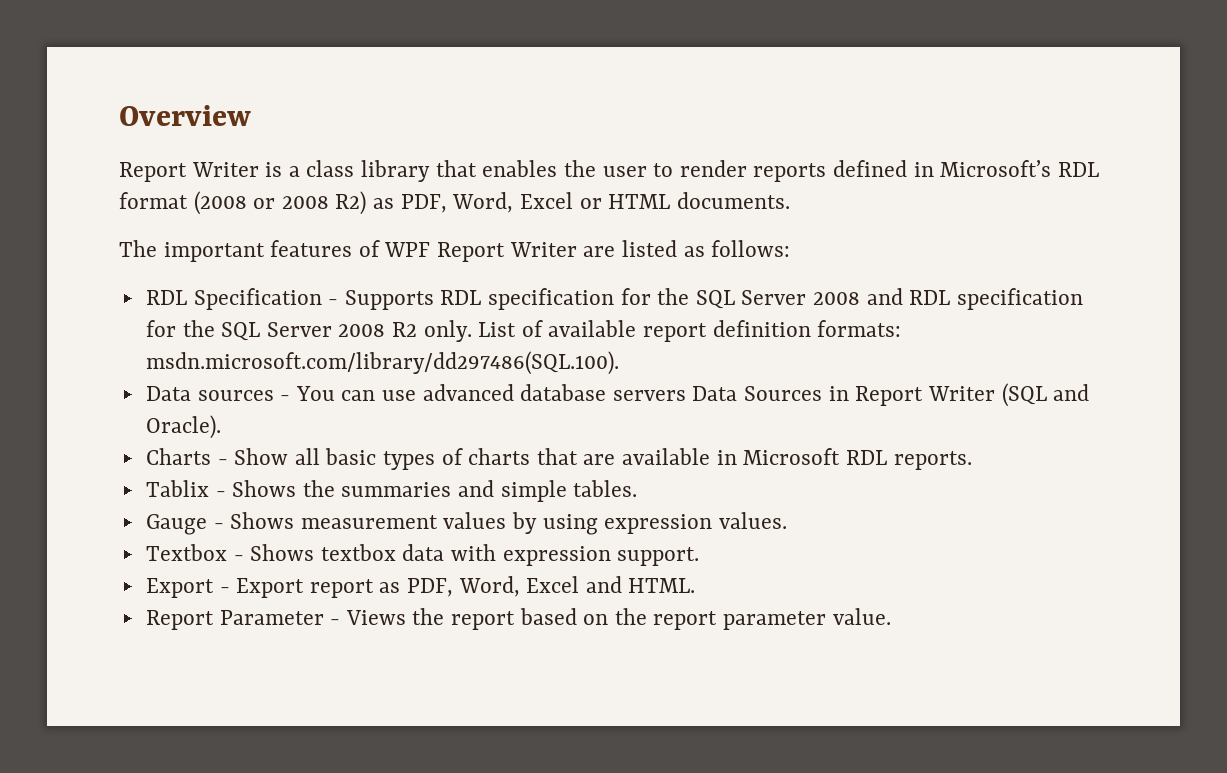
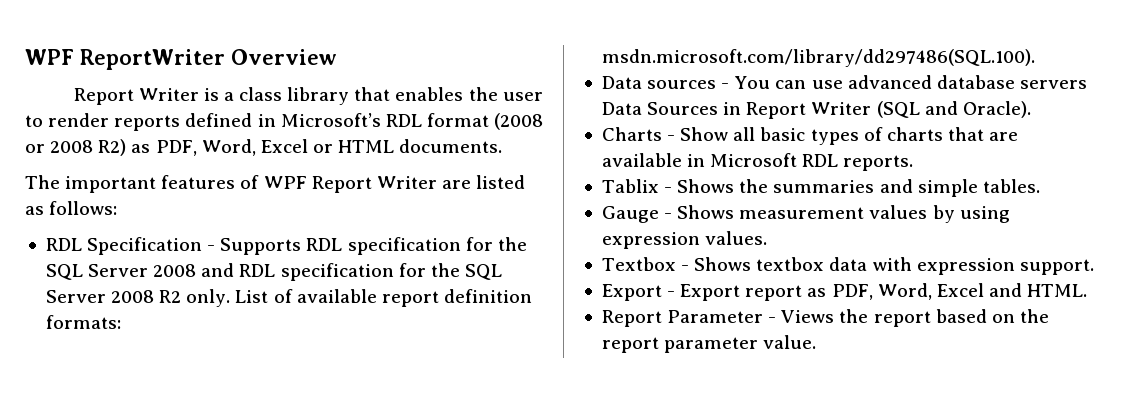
(119, 115) none -> [25,49,225,70] WPF ReportWriter

